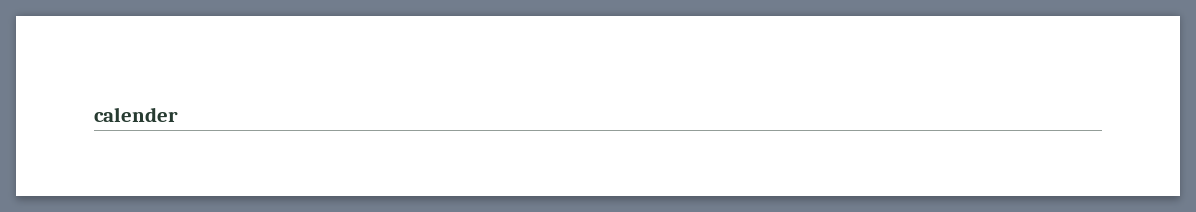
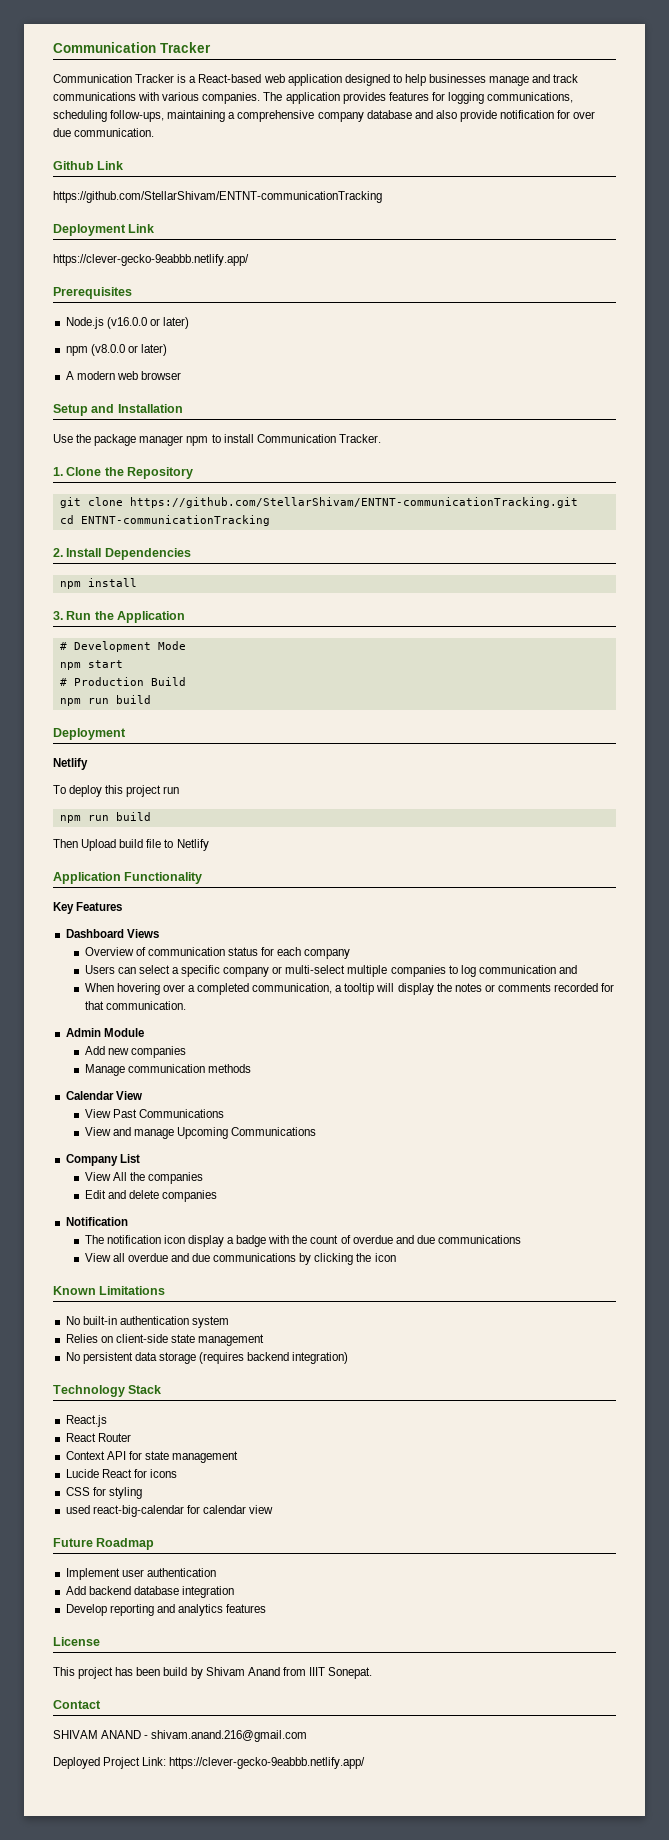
[94,107,178,122] calender -> [53,42,211,53] [53,74,579,86] [53,92,574,104] [53,110,596,122] [53,128,155,137] [53,161,124,170] [53,191,382,203] [53,224,155,236] [53,254,249,266] [53,287,132,299] [65,317,189,329] [65,344,167,356] [65,371,181,380] [53,404,183,416] [53,434,381,446] [53,467,194,479] [59,497,578,508] [59,515,270,526] [53,548,191,560] [59,578,137,589] [53,611,186,623] [59,641,186,652] [59,660,123,670] [59,677,186,686] [59,695,151,706] [53,728,126,740] [53,758,88,770] [53,785,180,797] [59,812,151,823] [53,839,209,851] [53,872,203,884] [53,902,123,914] [65,929,159,938] [84,947,351,959] [84,965,578,977] [84,983,615,995] [84,1001,186,1010] [65,1028,144,1037] [84,1046,186,1058] [84,1064,251,1076] [65,1091,142,1100] [84,1109,224,1118] [84,1127,317,1139] [65,1154,140,1166] [84,1172,203,1184] [84,1190,217,1202] [65,1217,128,1226] [84,1235,522,1247] [84,1253,396,1265] [53,1286,166,1295] [65,1316,229,1328] [65,1334,265,1346] [65,1352,349,1364] [53,1385,162,1397] [65,1415,107,1427] [65,1433,131,1442] [65,1451,239,1463] [65,1469,177,1478] [65,1487,142,1499] [65,1505,274,1517] [53,1538,155,1550] [65,1568,216,1580] [65,1586,234,1598] [65,1604,267,1616] [53,1637,100,1646] [53,1667,373,1679] [53,1700,101,1709] [53,1730,308,1742] [53,1757,366,1769] Communication Tracker // Communication Tracker is a React-based web application designed to help businesses manage and track communications with various companies. The application provides features for logging communications, scheduling follow-ups, maintaining a comprehensive company database and also provide notification for over due communication. // Github Link // https://github.com/StellarShivam/ENTNT-communicationTracking // Deployment Link // https://clever-gecko-9eabbb.netlify.app/ // Prerequisites // Node.js (v16.0.0 or later) // npm (v8.0.0 or later) // A modern web browser // Setup and Installation // Use the package manager npm to install Communication Tracker. // 1. Clone the Repository // git clone https://github.com/StellarShivam/ENTNT-communicationTracking.git // cd ENTNT-communicationTracking // 2. Install Dependencies // npm install // 3. Run the Application // # Development Mode // npm start // # Production Build // npm run build // Deployment // Netlify // To deploy this project run // npm run build // Then Upload build file to Netlify // Application Functionality // Key Features // Dashboard Views // Overview of communication status for each company // Users can select a specific company or multi-select multiple companies to log communication and // When hovering over a completed communication, a tooltip will display the notes or comments recorded for that communication. // Admin Module // Add new companies // Manage communication methods // Calendar View // View Past Communications // View and manage Upcoming Communications // Company List // View All the companies // Edit and delete companies // Notification // The notification icon display a badge with the count of overdue and due communications // View all overdue and due communications by clicking the icon // Known Limitations // No built-in authentication system // Relies on client-side state management // No persistent data storage (requires backend integration) // Technology Stack // React.js // React Router // Context API for state management // Lucide React for icons // CSS for styling // used react-big-calendar for calendar view // Future Roadmap // Implement user authentication // Add backend database integration // Develop reporting and analytics features // License // This project has been build by Shivam Anand from IIIT Sonepat. // Contact // SHIVAM ANAND - shivam.anand.216@gmail.com // Deployed Project Link: https://clever-gecko-9eabbb.netlify.app/

